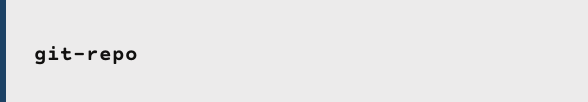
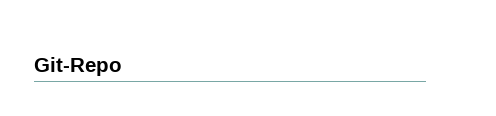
[34,46,138,65] git-repo -> [34,57,122,76] Git-Repo

